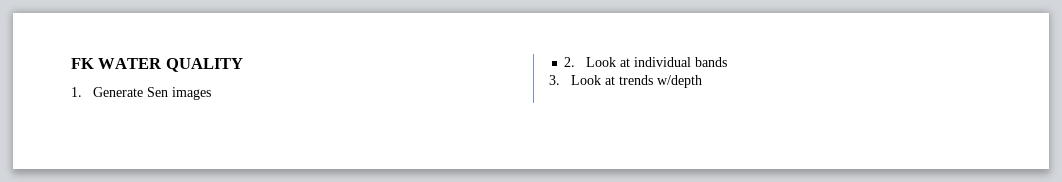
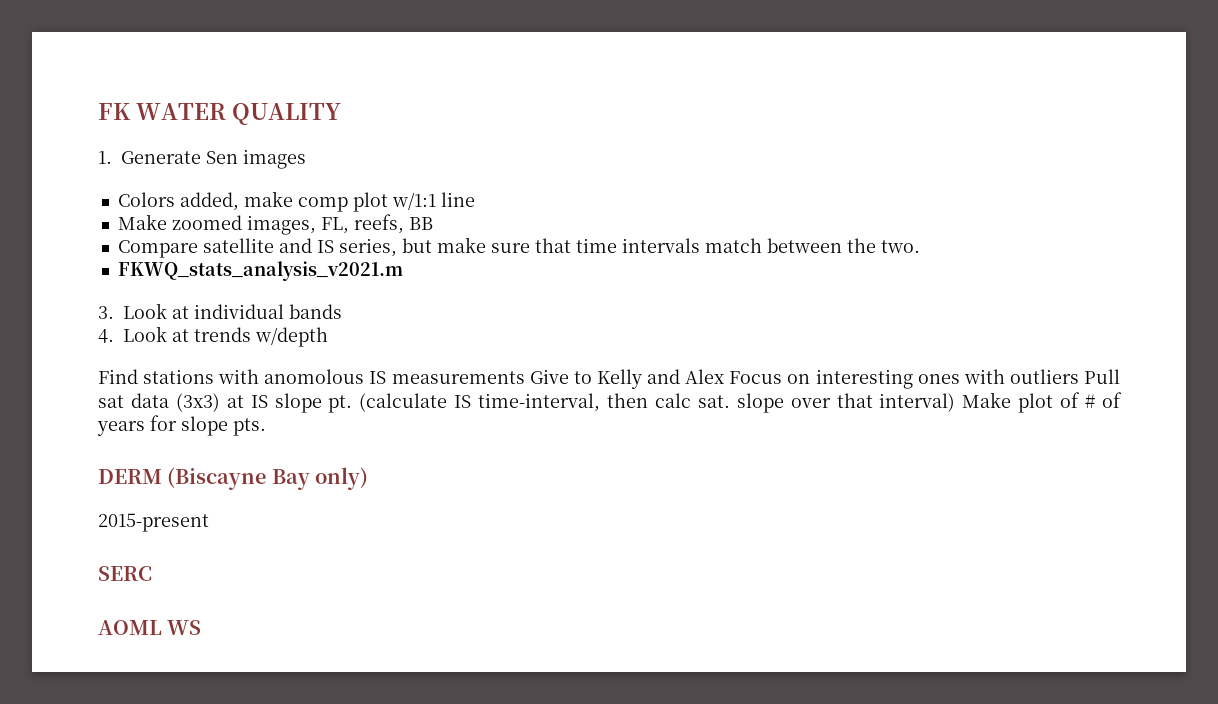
[564,57,576,67] 2. -> [117,191,475,212] [117,214,433,235] [117,237,920,258] [117,261,403,281] [98,306,114,319] Colors added, make comp plot w/1:1 line // Make zoomed images, FL, reefs, BB // Compare satellite and IS series, but make sure that time intervals match between the two. // FKWQ_stats_analysis_v2021.m // 3.
[549,75,560,85] 3. -> [98,329,114,343] 4.
(702, 81) none -> [98,369,1120,389] [98,392,1123,413] [97,415,266,436] [98,467,369,490] [98,513,209,532] [98,566,152,581] [98,620,202,635] // Find stations with anomolous IS measurements Give to Kelly and Alex Focus on interesting ones with outliers Pull sat data (3x3) at IS slope pt. (calculate IS time-interval, then calc sat. slope over that interval) Make plot of # of years for slope pts. // DERM (Biscayne Bay only) // 2015-present // SERC // AOML WS

